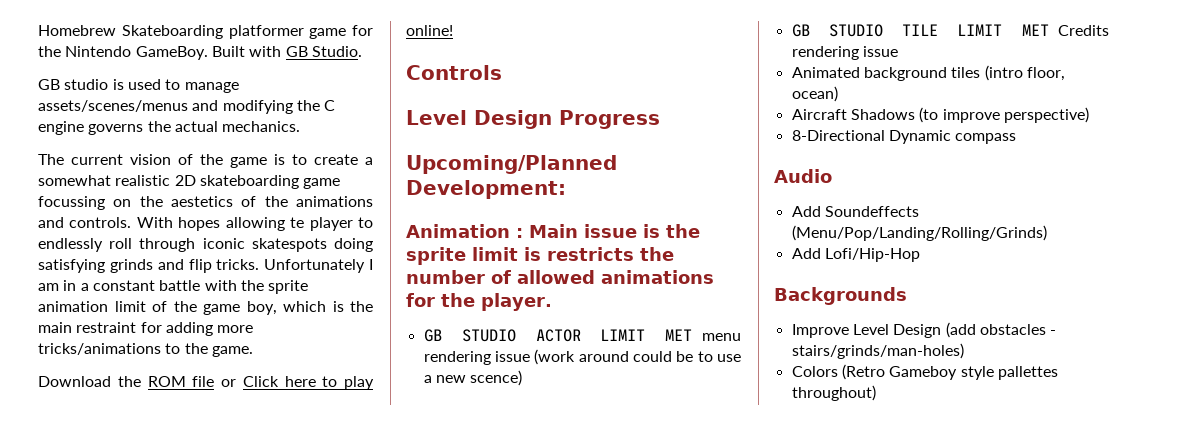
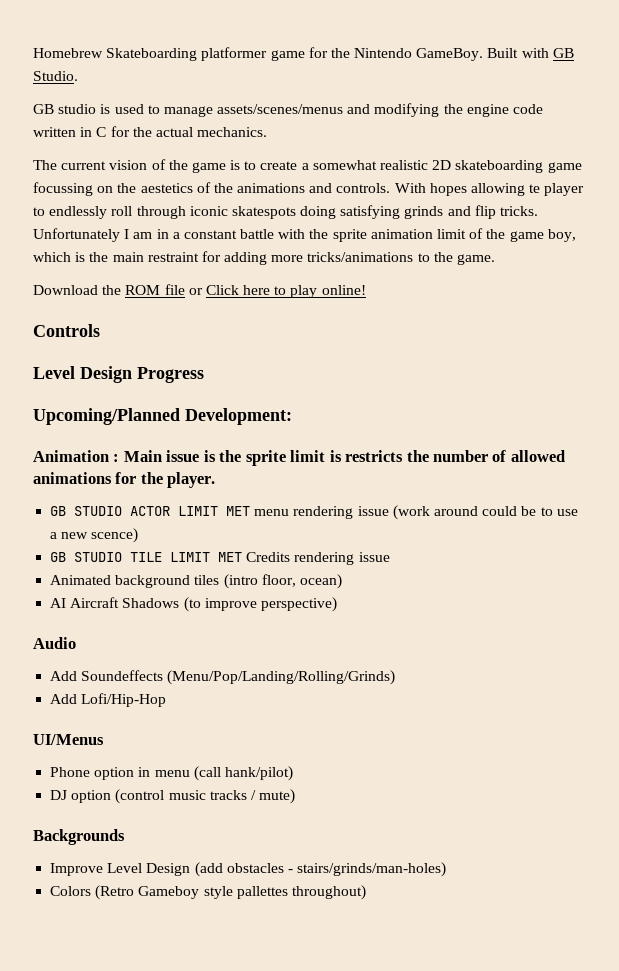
[324,100,336,111] [38,121,144,135] C engine governs -> [466,104,544,117] [33,126,130,137] engine code written in C for
(838, 94) none -> [50,598,67,608] AI
[791,130,1017,144] // 8-Directional Dynamic compass -> (337, 604) none
(920, 255) none -> [33,734,104,745] [50,766,293,781] [50,789,296,804] // UI/Menus // Phone option in menu (call hank/pilot) // DJ option (control music tracks / mute)

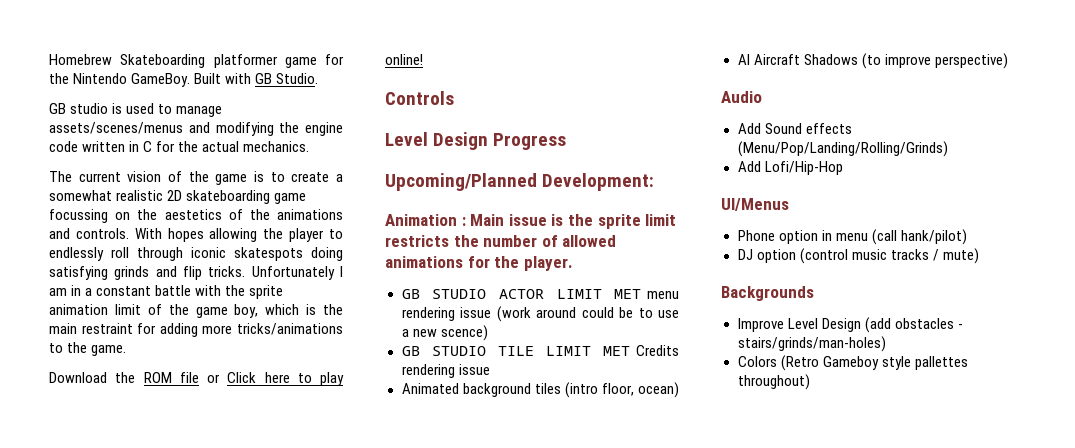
[529,184,541,193] te -> [263,228,284,239] the
[329,450,342,462] is -> (677, 220) none
[81,670,164,681] Soundeffects -> [764,123,852,134] Sound effects

